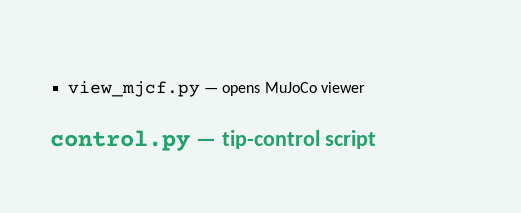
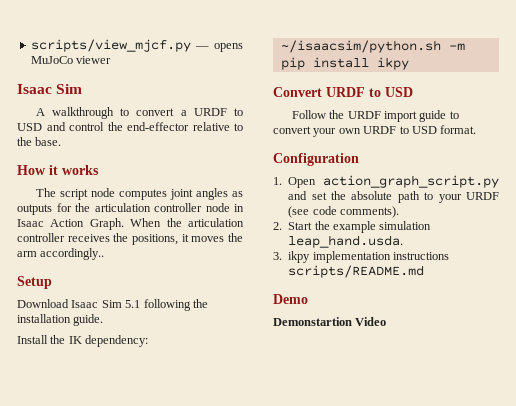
[67,81,200,97] view_mjcf.py -> [30,39,191,52] scripts/view_mjcf.py
[50,130,377,151] control.py — tip-control script -> [17,84,83,94] [35,107,243,119] [17,122,243,131] [17,137,62,146] [17,165,99,175] [35,188,243,200] [17,203,244,215] [17,218,245,230] [17,233,243,245] [17,248,105,260] [17,276,52,289] [17,299,208,311] [17,314,104,326] [17,335,149,347] [280,40,465,53] [280,57,409,70] [273,87,413,97] [291,110,459,122] [273,125,477,137] [273,153,359,166] [273,175,499,188] [288,191,499,203] [288,206,399,218] [273,221,432,233] [288,235,404,248] [273,251,449,263] [288,265,425,278] [273,294,308,304] [273,317,387,326] Isaac Sim // A walkthrough to convert a URDF to USD and control the end-effector relative to the base. // How it works // The script node computes joint angles as outputs for the articulation controller node in Isaac Action Graph. When the articulation controller receives the positions, it moves the arm accordingly.. // Setup // Download Isaac Sim 5.1 following the installation guide. // Install the IK dependency: // ~/isaacsim/python.sh -m pip install ikpy // Convert URDF to USD // Follow the URDF import guide to convert your own URDF to USD format. // Configuration // 1. Open action_graph_script.py and set the absolute path to your URDF (see code comments). // 2. Start the example simulation leap_hand.usda. // 3. ikpy implementation instructions scripts/README.md // Demo // Demonstartion Video

